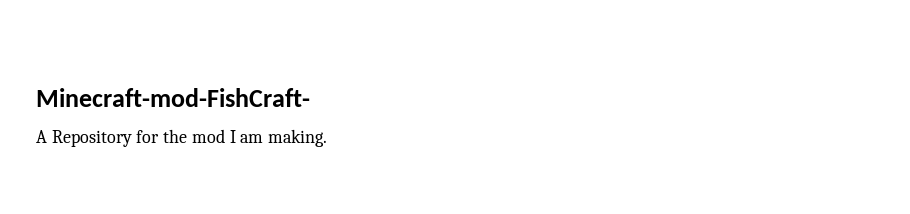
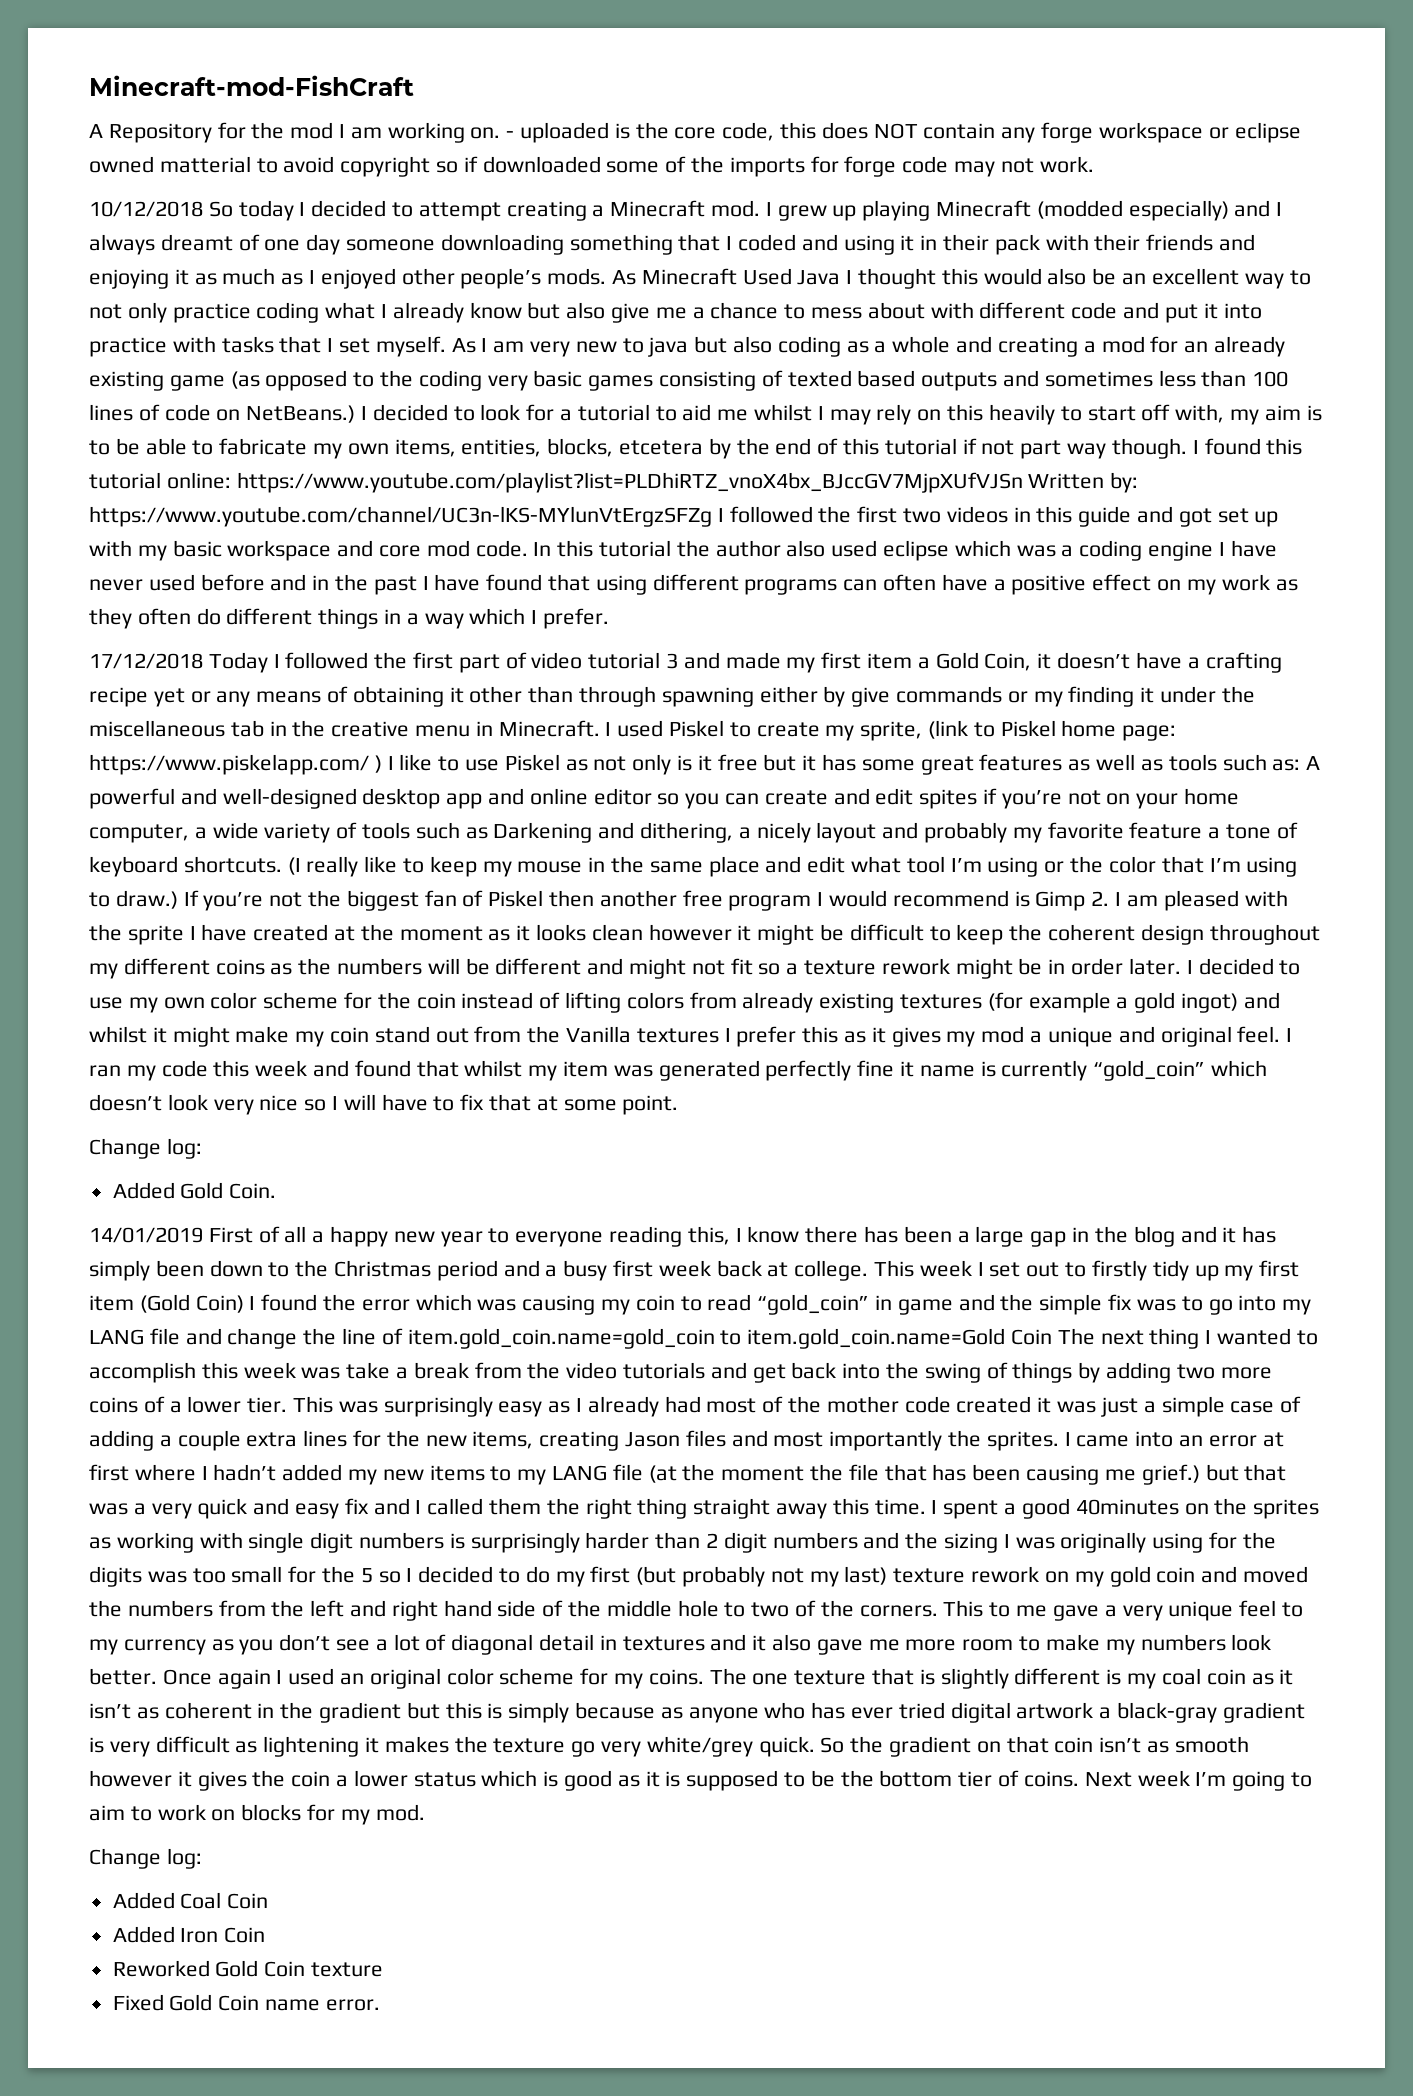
[36,88,310,107] Minecraft-mod-FishCraft- -> [89,75,414,96] Minecraft-mod-FishCraft
[268,129,328,147] making. -> [387,122,1301,143] [89,156,1094,177] [89,200,1283,221] [89,234,1256,255] [89,268,1311,289] [89,302,1262,323] [89,336,1285,357] [89,370,1289,391] [89,404,1322,425] [89,438,1303,459] [89,472,1139,493] [89,506,1279,527] [89,540,1277,561] [89,574,1298,595] [89,608,610,629] [89,652,1282,673] [89,686,1255,707] [89,720,1177,741] [89,754,1321,775] [89,788,1240,809] [89,822,1298,843] [89,856,1298,877] [89,890,1288,911] [89,924,1320,945] [89,958,1301,979] [89,992,1280,1013] [89,1026,1293,1047] [89,1060,1268,1081] [89,1094,679,1115] [89,1138,202,1159] [112,1182,277,1199] [89,1226,1277,1247] [89,1260,1300,1281] [89,1294,1312,1315] [89,1328,1318,1349] [89,1362,1272,1383] [89,1396,1302,1417] [89,1430,1284,1451] [89,1464,1287,1485] [89,1498,1320,1519] [89,1532,1276,1553] [89,1566,1308,1587] [89,1600,1303,1621] [89,1634,1272,1655] [89,1668,1294,1689] [89,1702,1305,1723] [89,1736,1249,1757] [89,1770,1312,1791] [89,1804,425,1825] [89,1848,202,1869] [112,1892,269,1909] [112,1926,266,1943] [112,1960,384,1977] [112,1994,380,2011] working on. - uploaded is the core code, this does NOT contain any forge workspace or eclipse owned matterial to avoid copyright so if downloaded some of the imports for forge code may not work. // 10/12/2018 So today I decided to attempt creating a Minecraft mod. I grew up playing Minecraft (modded especially) and I always dreamt of one day someone downloading something that I coded and using it in their pack with their friends and enjoying it as much as I enjoyed other people’s mods. As Minecraft Used Java I thought this would also be an excellent way to not only practice coding what I already know but also give me a chance to mess about with different code and put it into practice with tasks that I set myself. As I am very new to java but also coding as a whole and creating a mod for an already existing game (as opposed to the coding very basic games consisting of texted based outputs and sometimes less than 100 lines of code on NetBeans.) I decided to look for a tutorial to aid me whilst I may rely on this heavily to start off with, my aim is to be able to fabricate my own items, entities, blocks, etcetera by the end of this tutorial if not part way though. I found this tutorial online: https://www.youtube.com/playlist?list=PLDhiRTZ_vnoX4bx_BJccGV7MjpXUfVJSn Written by: https://www.youtube.com/channel/UC3n-lKS-MYlunVtErgzSFZg I followed the first two videos in this guide and got set up with my basic workspace and core mod code. In this tutorial the author also used eclipse which was a coding engine I have never used before and in the past I have found that using different programs can often have a positive effect on my work as they often do different things in a way which I prefer. // 17/12/2018 Today I followed the first part of video tutorial 3 and made my first item a Gold Coin, it doesn’t have a crafting recipe yet or any means of obtaining it other than through spawning either by give commands or my finding it under the miscellaneous tab in the creative menu in Minecraft. I used Piskel to create my sprite, (link to Piskel home page: https://www.piskelapp.com/ ) I like to use Piskel as not only is it free but it has some great features as well as tools such as: A powerful and well-designed desktop app and online editor so you can create and edit spites if you’re not on your home computer, a wide variety of tools such as Darkening and dithering, a nicely layout and probably my favorite feature a tone of keyboard shortcuts. (I really like to keep my mouse in the same place and edit what tool I’m using or the color that I’m using to draw.) If you’re not the biggest fan of Piskel then another free program I would recommend is Gimp 2. I am pleased with the sprite I have created at the moment as it looks clean however it might be difficult to keep the coherent design throughout my different coins as the numbers will be different and might not fit so a texture rework might be in order later. I decided to use my own color scheme for the coin instead of lifting colors from already existing textures (for example a gold ingot) and whilst it might make my coin stand out from the Vanilla textures I prefer this as it gives my mod a unique and original feel. I ran my code this week and found that whilst my item was generated perfectly fine it name is currently “gold_coin” which doesn’t look very nice so I will have to fix that at some point. // Change log: // Added Gold Coin. // 14/01/2019 First of all a happy new year to everyone reading this, I know there has been a large gap in the blog and it has simply been down to the Christmas period and a busy first week back at college. This week I set out to firstly tidy up my first item (Gold Coin) I found the error which was causing my coin to read “gold_coin” in game and the simple fix was to go into my LANG file and change the line of item.gold_coin.name=gold_coin to item.gold_coin.name=Gold Coin The next thing I wanted to accomplish this week was take a break from the video tutorials and get back into the swing of things by adding two more coins of a lower tier. This was surprisingly easy as I already had most of the mother code created it was just a simple case of adding a couple extra lines for the new items, creating Jason files and most importantly the sprites. I came into an error at first where I hadn’t added my new items to my LANG file (at the moment the file that has been causing me grief.) but that was a very quick and easy fix and I called them the right thing straight away this time. I spent a good 40minutes on the sprites as working with single digit numbers is surprisingly harder than 2 digit numbers and the sizing I was originally using for the digits was too small for the 5 so I decided to do my first (but probably not my last) texture rework on my gold coin and moved the numbers from the left and right hand side of the middle hole to two of the corners. This to me gave a very unique feel to my currency as you don’t see a lot of diagonal detail in textures and it also gave me more room to make my numbers look better. Once again I used an original color scheme for my coins. The one texture that is slightly different is my coal coin as it isn’t as coherent in the gradient but this is simply because as anyone who has ever tried digital artwork a black-gray gradient is very difficult as lightening it makes the texture go very white/grey quick. So the gradient on that coin isn’t as smooth however it gives the coin a lower status which is good as it is supposed to be the bottom tier of coins. Next week I’m going to aim to work on blocks for my mod. // Change log: // Added Coal Coin // Added Iron Coin // Reworked Gold Coin texture // Fixed Gold Coin name error.

